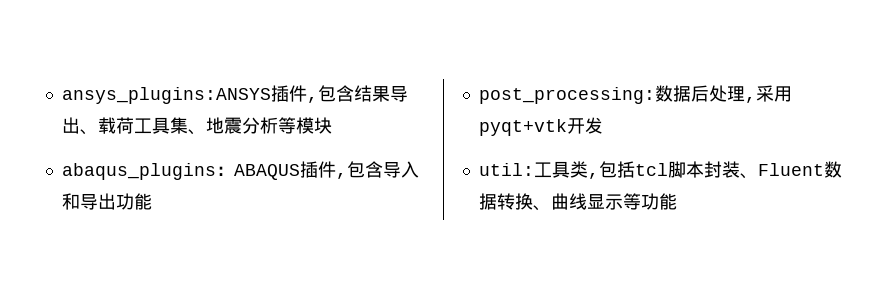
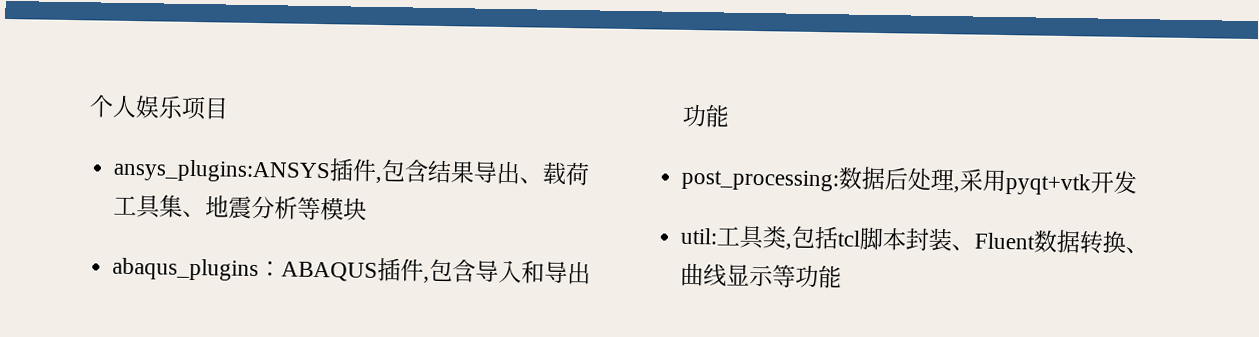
(61, 95) none -> [89,94,229,121] 个人娱乐项目 //

